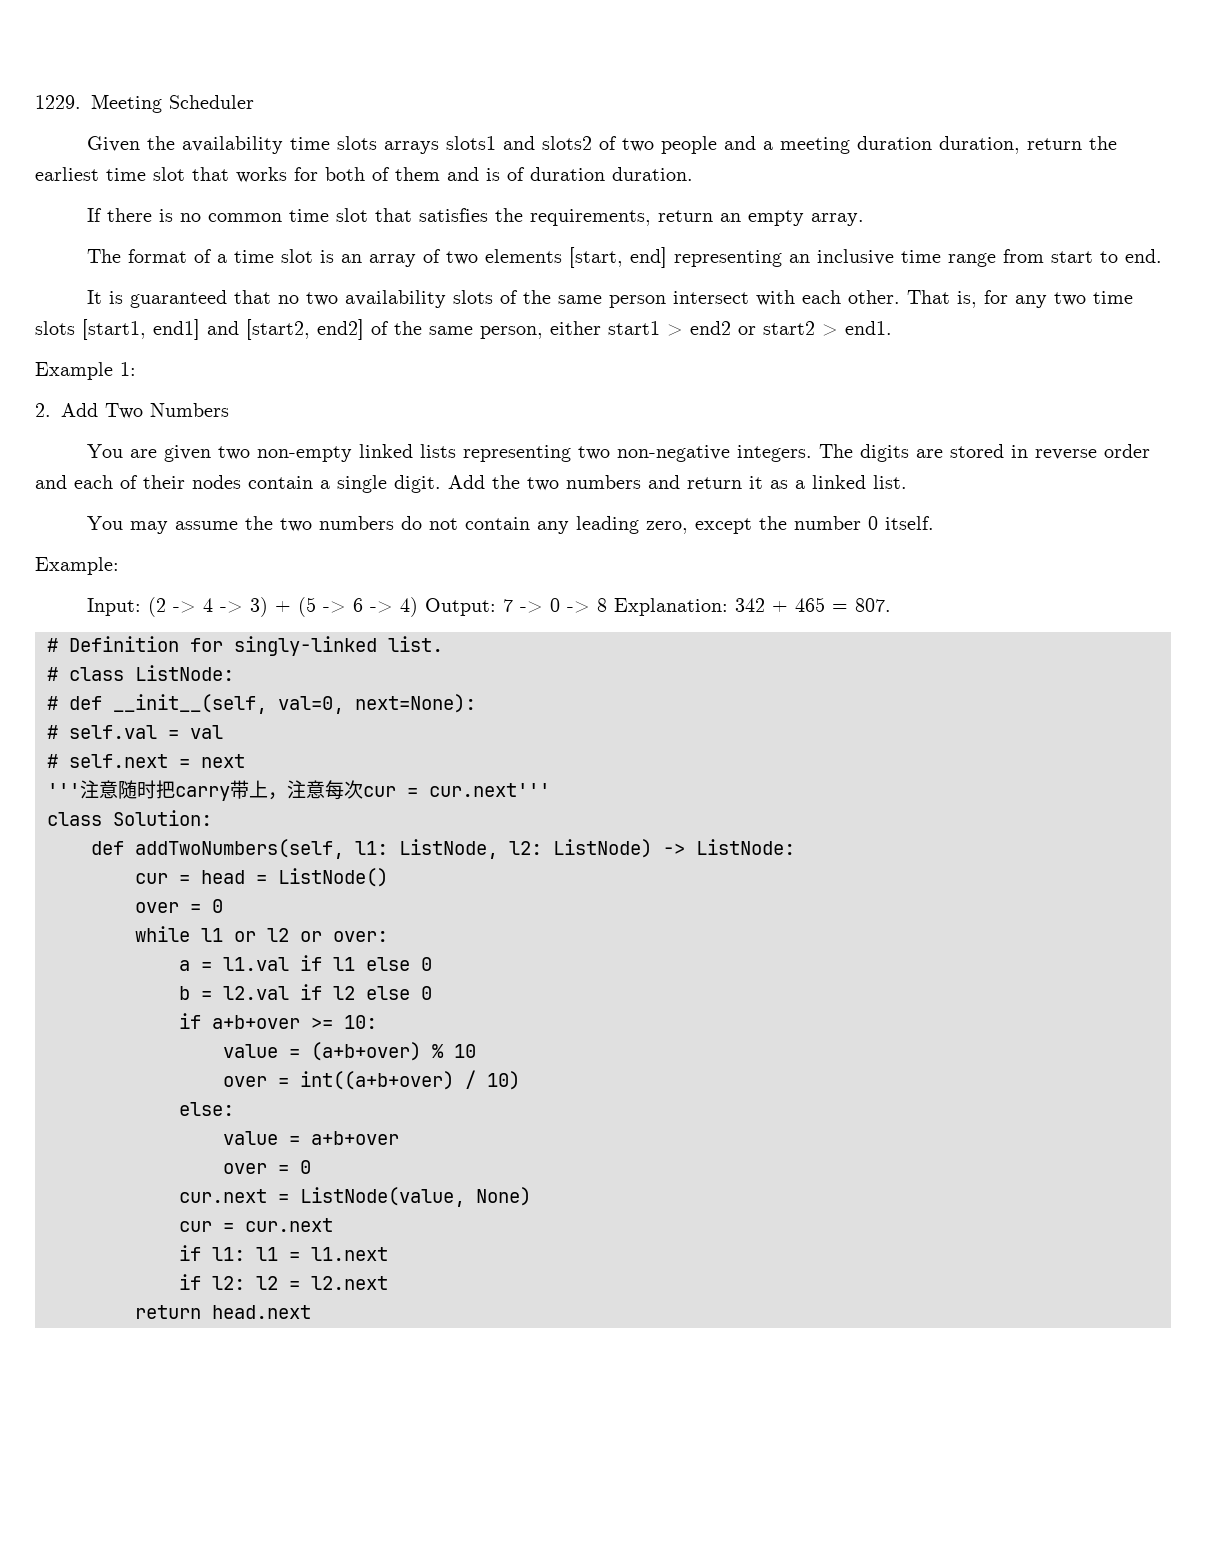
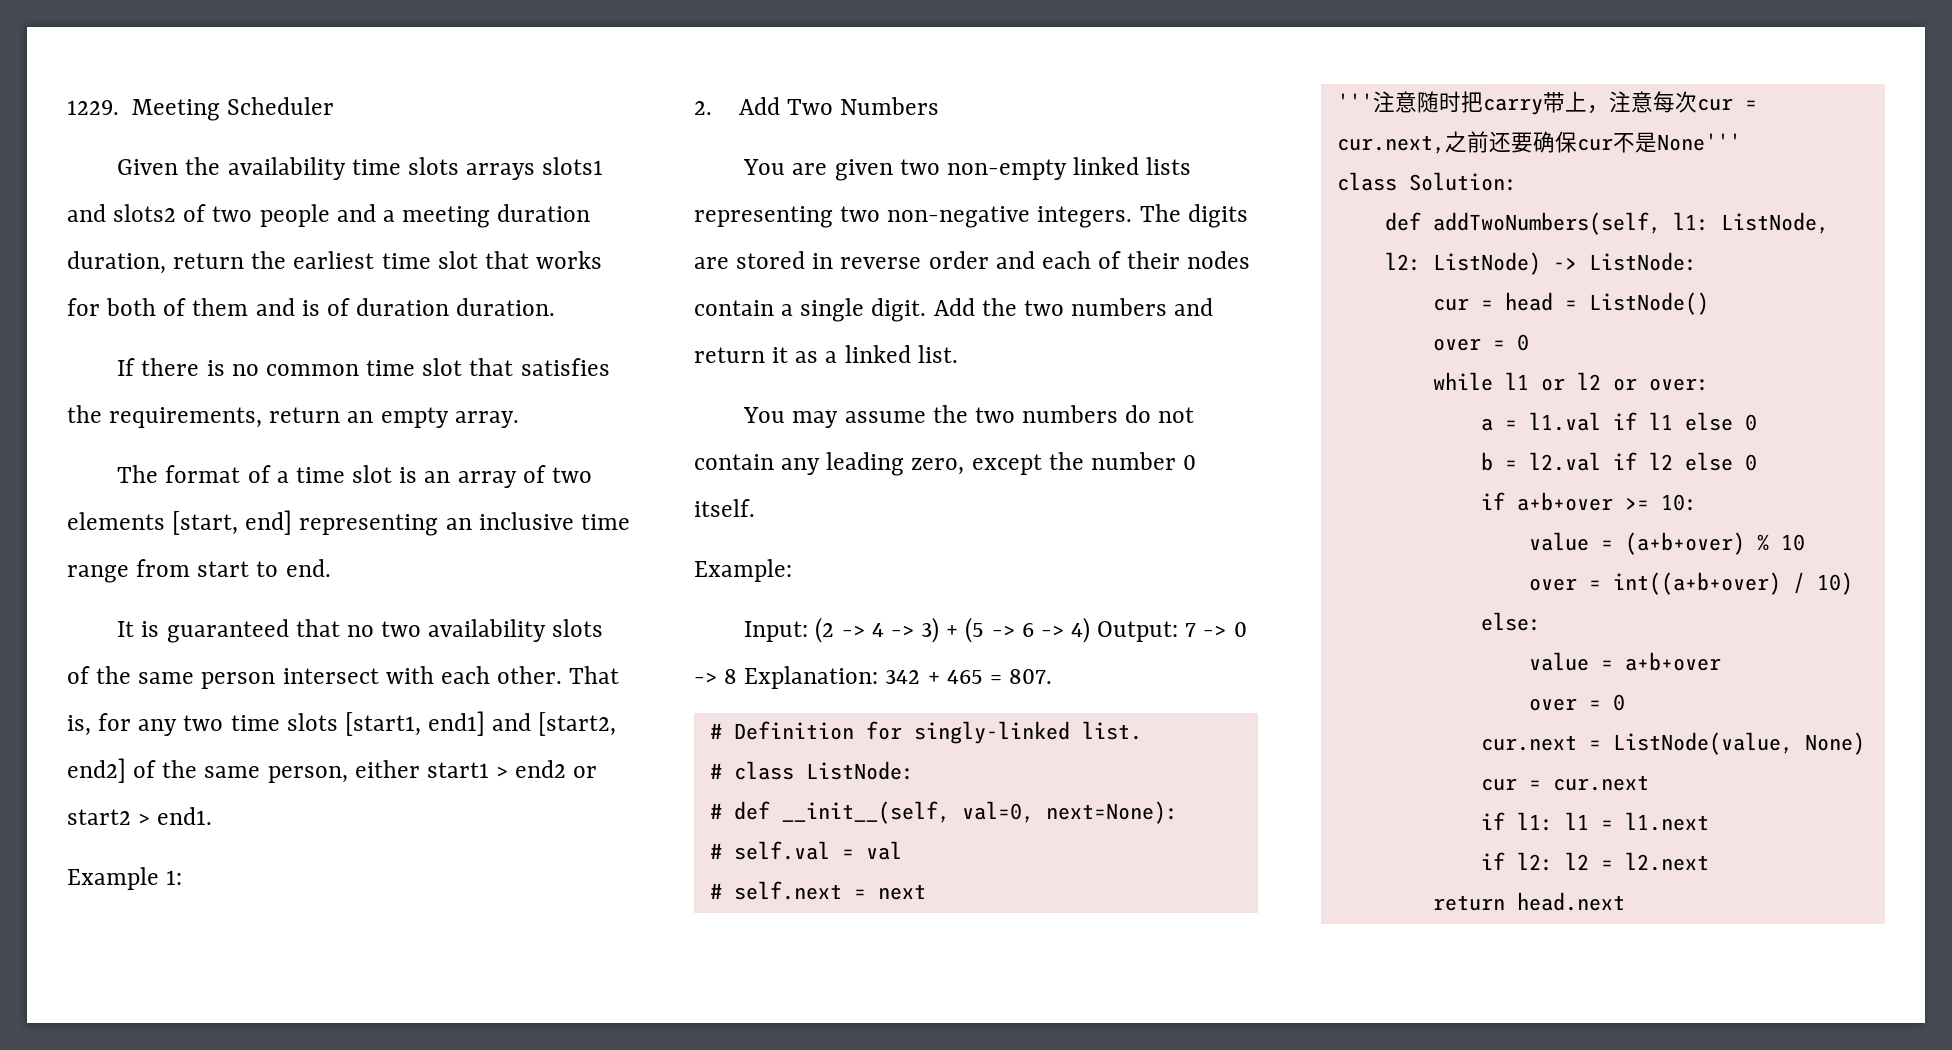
[429,783,550,797] cur.next''' -> [1336,131,1741,154] cur.next,之前还要确保cur不是None'''

